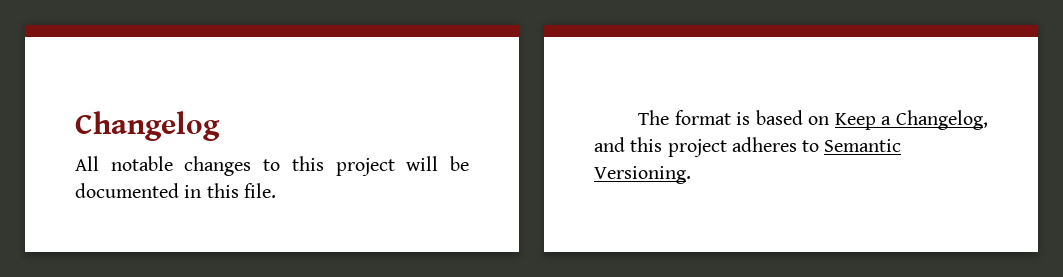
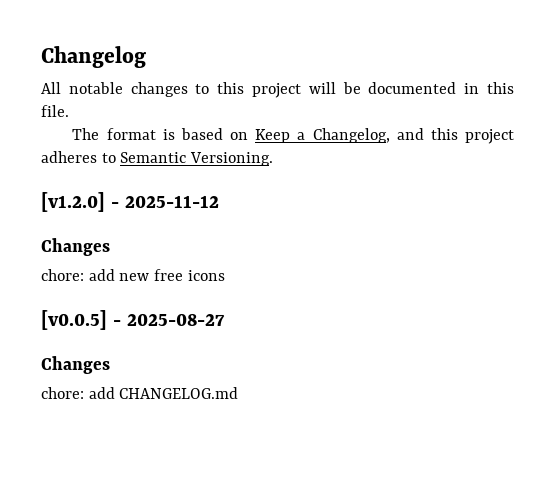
(691, 175) none -> [41,192,219,212] [41,238,110,256] [41,269,225,281] [41,310,225,330] [41,356,110,374] [41,387,239,399] // [v1.2.0] - 2025-11-12 // Changes // chore: add new free icons // [v0.0.5] - 2025-08-27 // Changes // chore: add CHANGELOG.md

